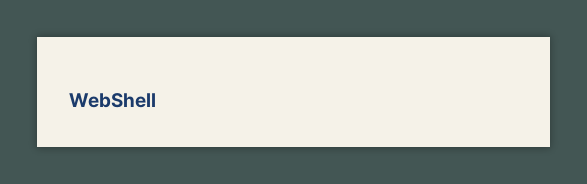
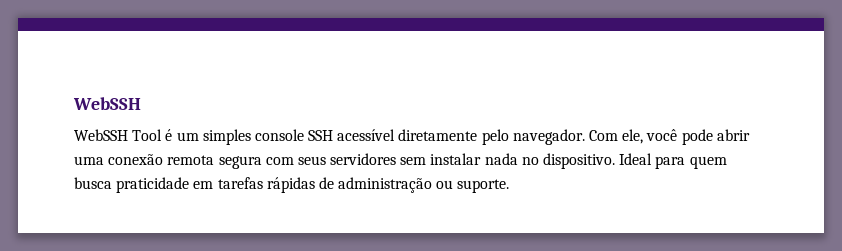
[69,93,156,108] WebShell -> [73,97,141,110] [74,129,750,145] [74,153,727,169] [74,177,510,193] WebSSH // WebSSH Tool é um simples console SSH acessível diretamente pelo navegador. Com ele, você pode abrir uma conexão remota segura com seus servidores sem instalar nada no dispositivo. Ideal para quem busca praticidade em tarefas rápidas de administração ou suporte.

